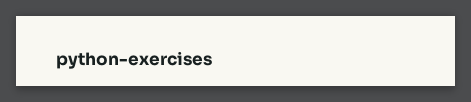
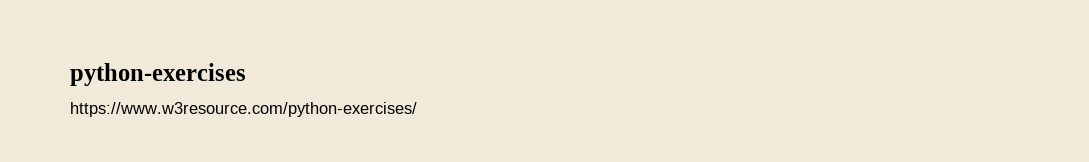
(212, 60) none -> [70,102,417,117] // https://www.w3resource.com/python-exercises/

